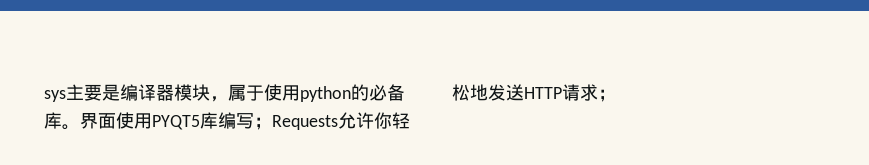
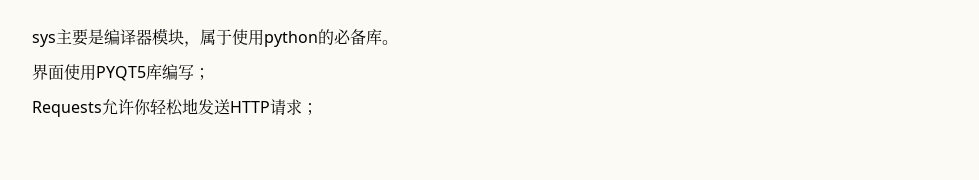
(80, 127) none -> (398, 42) //
(272, 123) none -> (210, 74) //

